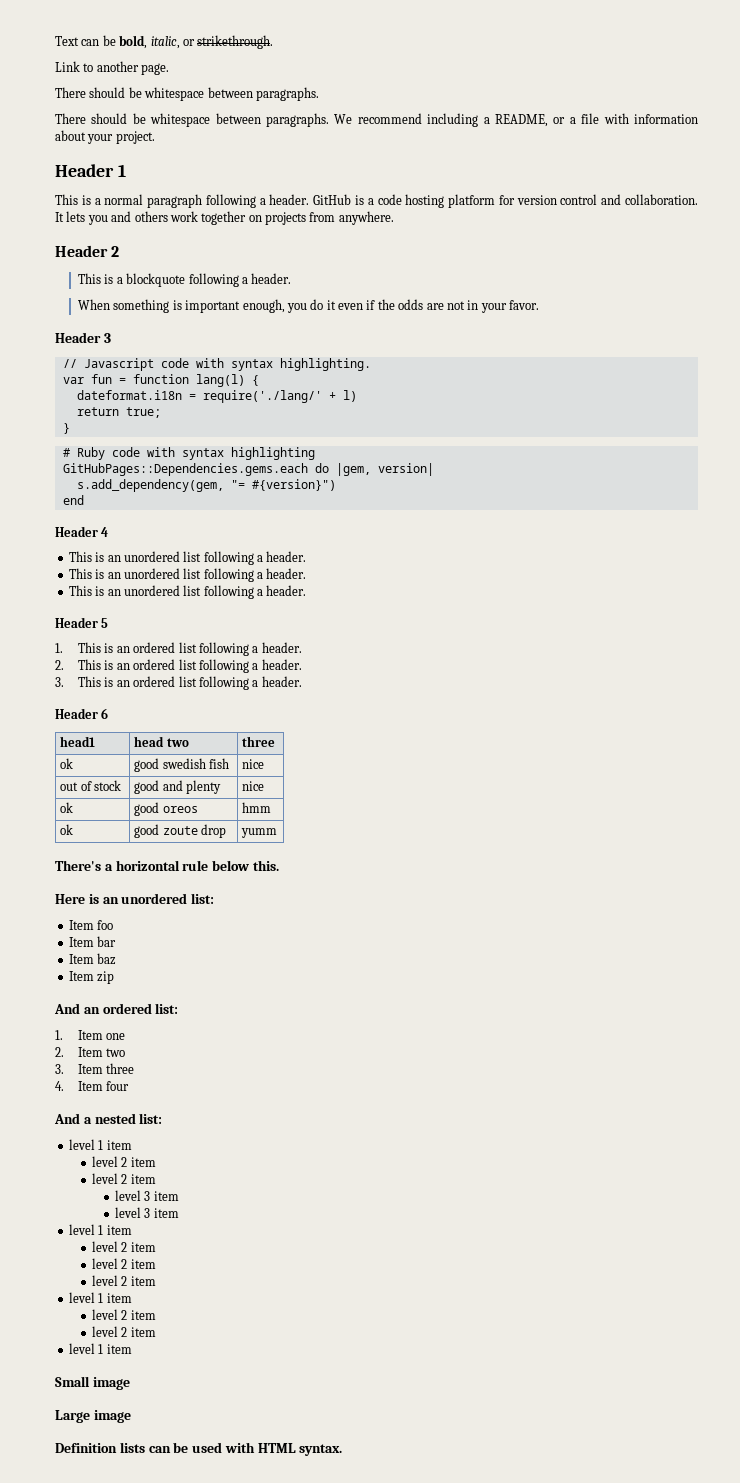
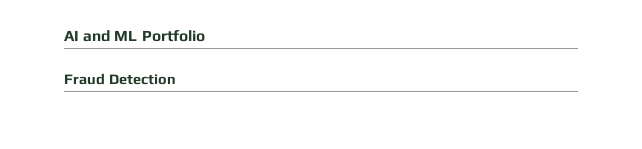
[55,35,274,49] [55,61,170,75] [55,87,319,101] [55,113,698,127] [55,130,155,144] [55,164,126,177] [55,194,698,208] [55,211,394,225] [55,245,120,257] [78,273,292,287] [78,299,540,313] [55,332,111,343] [62,358,371,371] [62,374,259,387] [76,390,357,403] [76,407,161,418] [62,423,70,434] [62,447,315,460] [62,463,434,476] [76,479,336,492] [62,495,84,505] [55,526,109,537] [68,551,307,565] [68,568,307,582] [68,585,307,599] [55,617,109,628] [55,642,302,656] [55,659,302,673] [55,676,302,690] [55,708,109,719] [60,736,96,747] [134,736,189,747] [242,736,276,747] [60,758,74,769] [134,758,229,772] [242,759,265,769] [60,780,121,791] [134,780,221,794] [242,781,265,791] [60,802,74,813] [134,802,198,816] [242,802,272,813] [60,824,74,835] [134,824,226,838] [241,828,278,838] [55,860,279,871] [55,893,215,904] [68,920,114,930] [68,936,117,947] [68,953,117,965] [68,971,115,984] [54,1003,179,1014] [55,1030,126,1040] [55,1047,126,1057] [55,1063,135,1074] [55,1081,130,1091] [54,1113,163,1124] [68,1139,132,1150] [91,1156,156,1167] [91,1173,156,1184] [114,1190,179,1201] [114,1207,179,1218] [68,1224,132,1235] [91,1241,156,1252] [91,1258,156,1269] [91,1275,156,1286] [68,1292,132,1303] [91,1309,156,1320] [91,1326,156,1337] [68,1343,132,1354] [55,1376,130,1390] [55,1410,131,1423] [55,1442,343,1456] Text can be bold, italic, or strikethrough. // Link to another page. // There should be whitespace between paragraphs. // There should be whitespace between paragraphs. We recommend including a README, or a file with information about your project. // Header 1 // This is a normal paragraph following a header. GitHub is a code hosting platform for version control and collaboration. It lets you and others work together on projects from anywhere. // Header 2 // This is a blockquote following a header. // When something is important enough, you do it even if the odds are not in your favor. // Header 3 // // Javascript code with syntax highlighting. // var fun = function lang(l) { // dateformat.i18n = require('./lang/' + l) // return true; // } // # Ruby code with syntax highlighting // GitHubPages::Dependencies.gems.each do |gem, version| // s.add_dependency(gem, "= #{version}") // end // Header 4 // This is an unordered list following a header. // This is an unordered list following a header. // This is an unordered list following a header. // Header 5 // 1. This is an ordered list following a header. // 2. This is an ordered list following a header. // 3. This is an ordered list following a header. // Header 6 // head1 | head two | three // ok | good swedish fish | nice // out of stock | good and plenty | nice // ok | good oreos | hmm // ok | good zoute drop | yumm // There's a horizontal rule below this. // Here is an unordered list: // Item foo // Item bar // Item baz // Item zip // And an ordered list: // 1. Item one // 2. Item two // 3. Item three // 4. Item four // And a nested list: // level 1 item // level 2 item // level 2 item // level 3 item // level 3 item // level 1 item // level 2 item // level 2 item // level 2 item // level 1 item // level 2 item // level 2 item // level 1 item // Small image // Large image // Definition lists can be used with HTML syntax. -> [64,30,205,42] [64,73,176,85] AI and ML Portfolio // Fraud Detection

